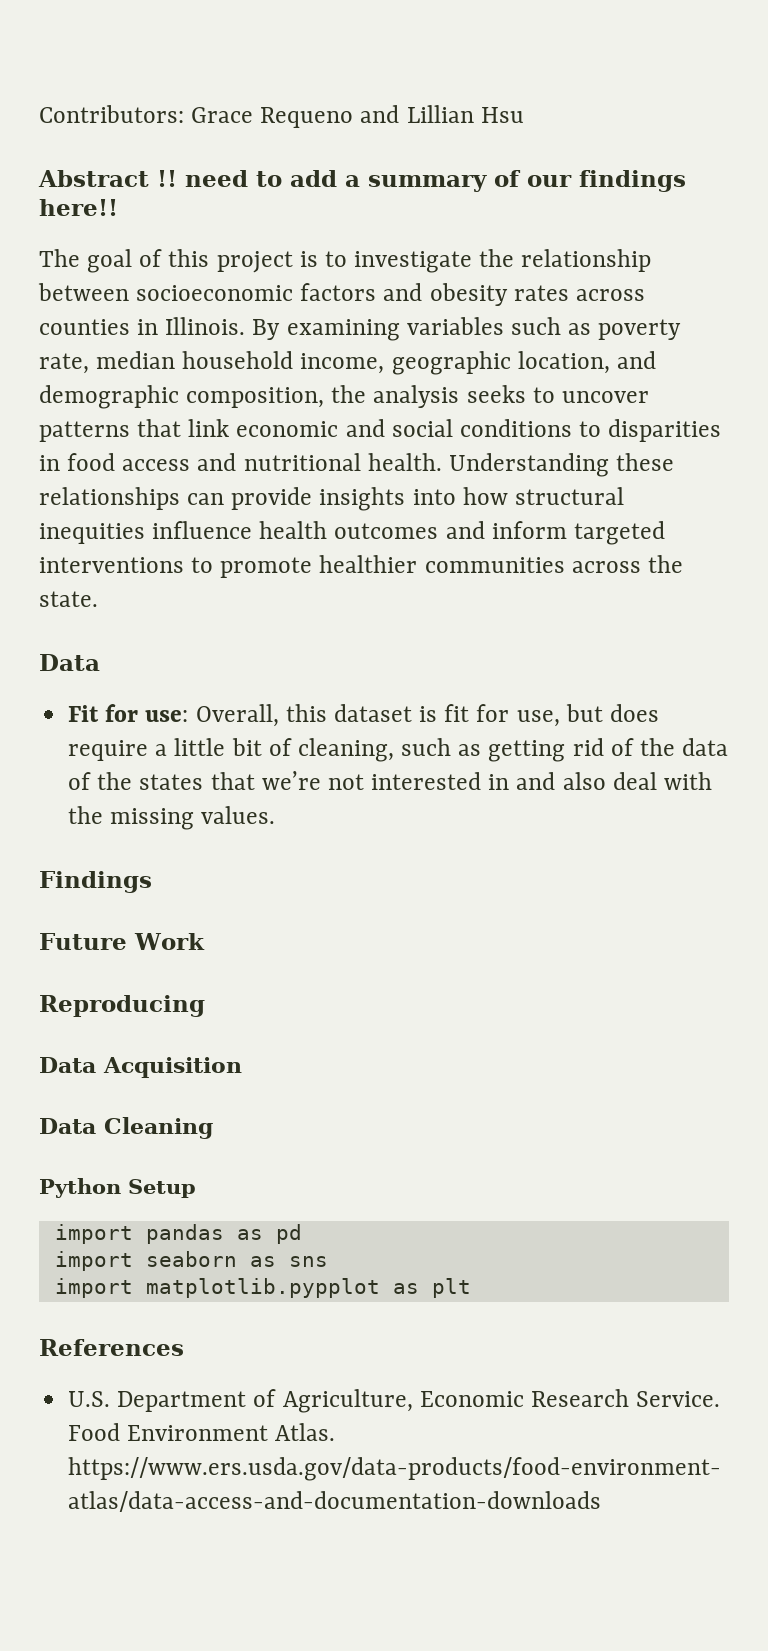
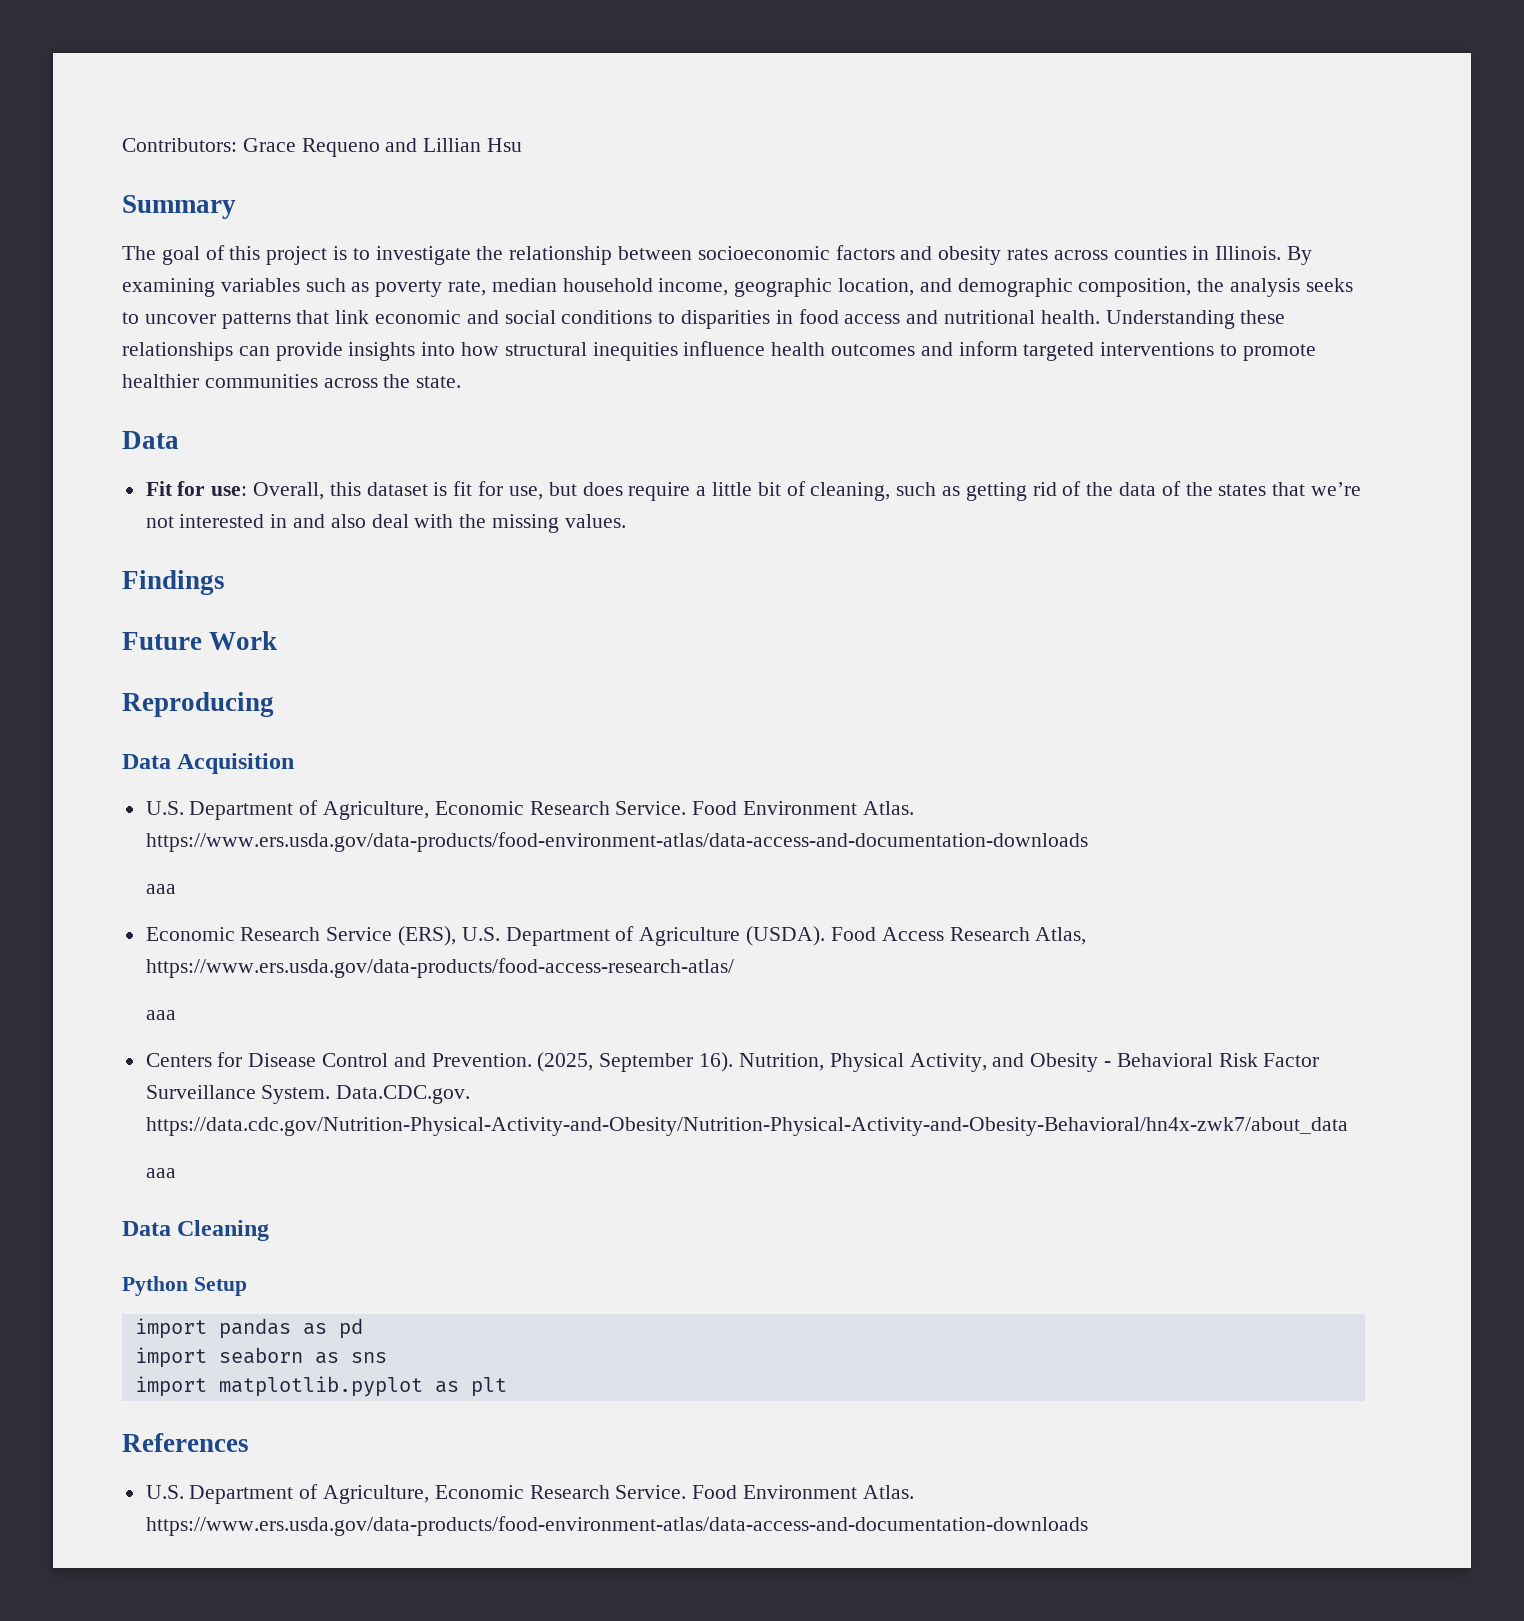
[38,170,686,192] [39,199,118,216] Abstract !! need to add a summary of our findings here!! -> [122,195,236,219] Summary
(242, 1067) none -> [145,800,914,820] [145,832,1088,852] [146,884,177,894] [145,926,1087,946] [145,958,734,978] [146,1010,177,1020] [145,1052,1320,1072] [145,1085,471,1104] [145,1117,1348,1136] [146,1168,177,1178] // U.S. Department of Agriculture, Economic Research Service. Food Environment Atlas. https://www.ers.usda.gov/data-products/food-environment-atlas/data-access-and-documentation-downloads // aaa // Economic Research Service (ERS), U.S. Department of Agriculture (USDA). Food Access Research Atlas, https://www.ers.usda.gov/data-products/food-access-research-atlas/ // aaa // Centers for Disease Control and Prevention. (2025, September 16). Nutrition, Physical Activity, and Obesity - Behavioral Risk Factor Surveillance System. Data.CDC.gov. https://data.cdc.gov/Nutrition-Physical-Activity-and-Obesity/Nutrition-Physical-Activity-and-Obesity-Behavioral/hn4x-zwk7/about_data // aaa
[145,1278,380,1298] matplotlib.pypplot -> [218,1376,423,1397] matplotlib.pyplot

